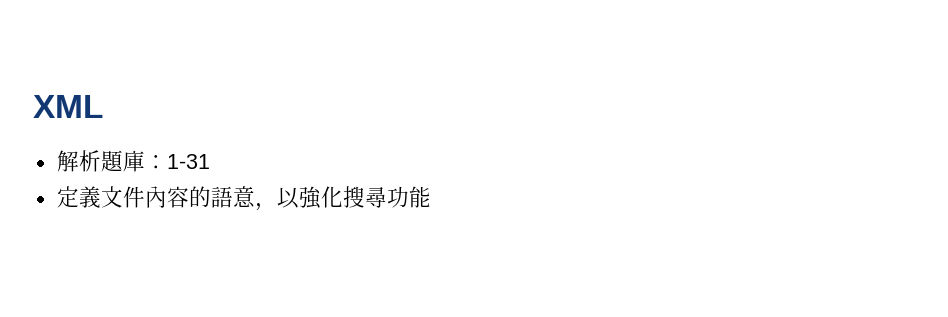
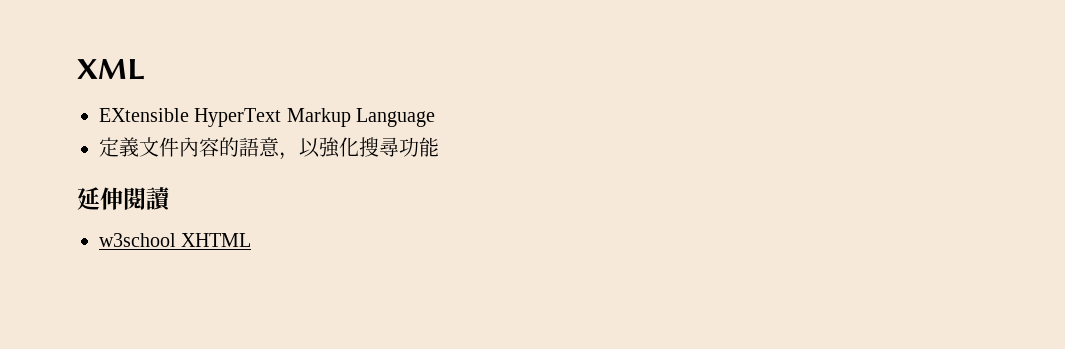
[56,150,210,172] 解析題庫：1-31 -> [99,108,436,127] EXtensible HyperText Markup Language
(431, 197) none -> [77,187,171,211] [99,233,252,247] // 延伸閱讀 // w3school XHTML

